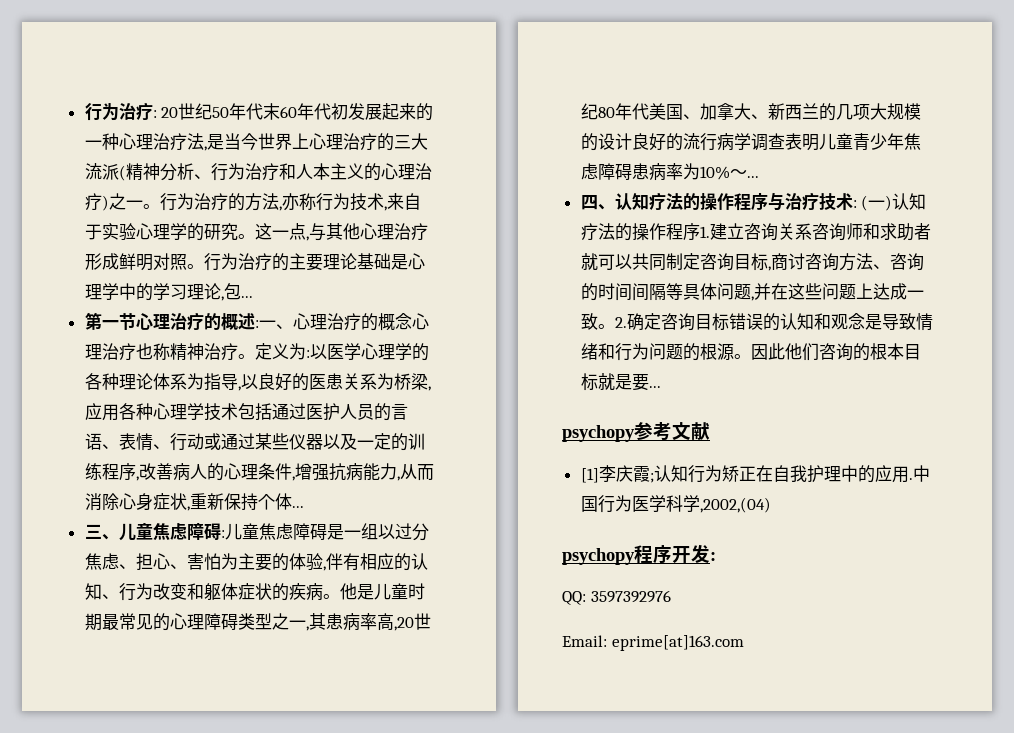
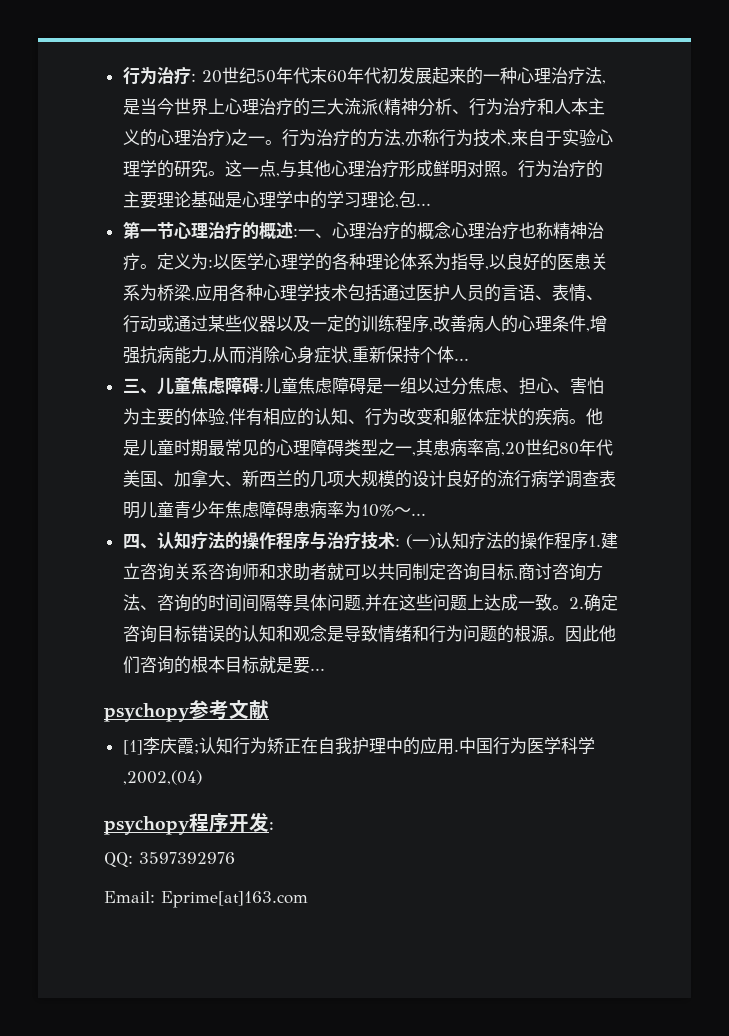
[611,635,744,651] eprime[at]163.com -> [161,891,308,908] Eprime[at]163.com

